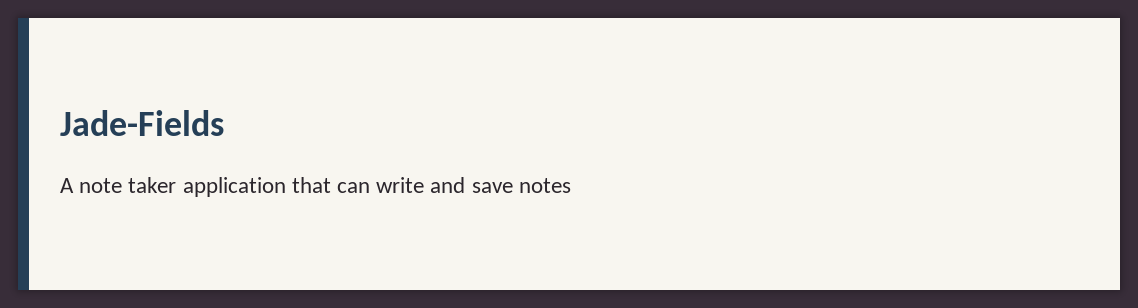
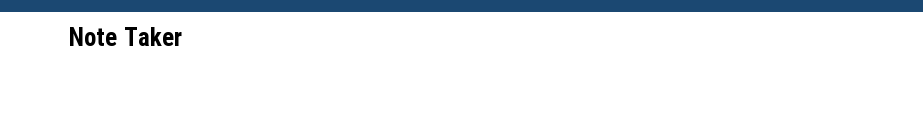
[60,110,224,136] [60,177,571,197] Jade-Fields // A note taker application that can write and save notes -> [69,27,182,46] Note Taker

